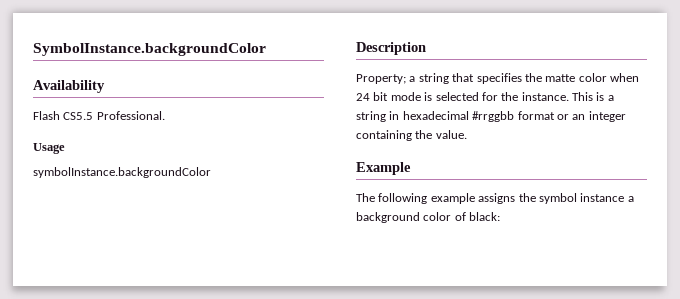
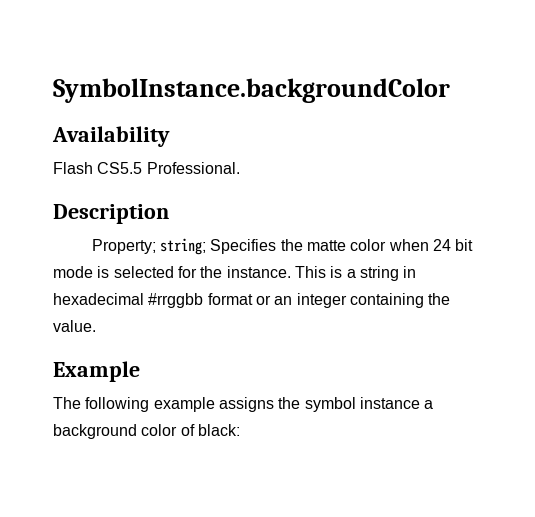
[33,143,65,154] [33,167,211,178] // Usage // symbolInstance.backgroundColor -> (240, 168) none
[409,73,522,84] a string that specifies -> [160,238,277,255] string; Specifies

